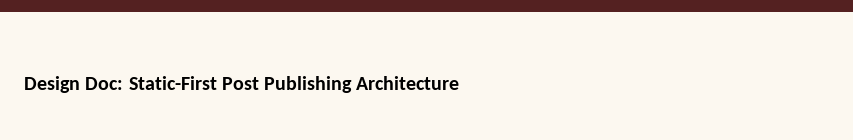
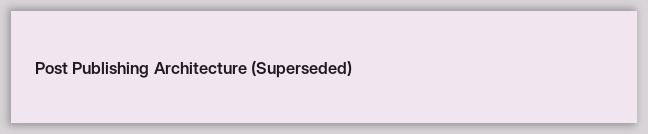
[24,76,217,93] Design Doc: Static-First -> (35, 68) none
(460, 83) none -> [251,61,353,78] (Superseded)

